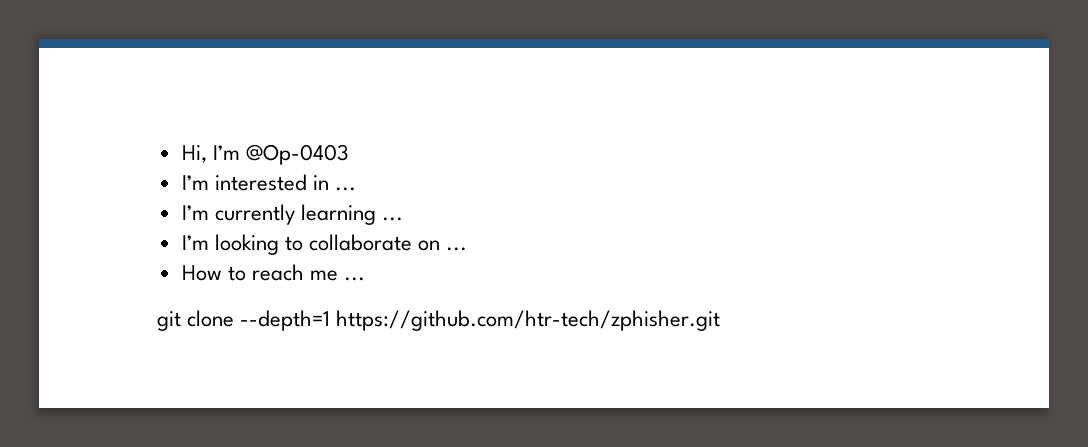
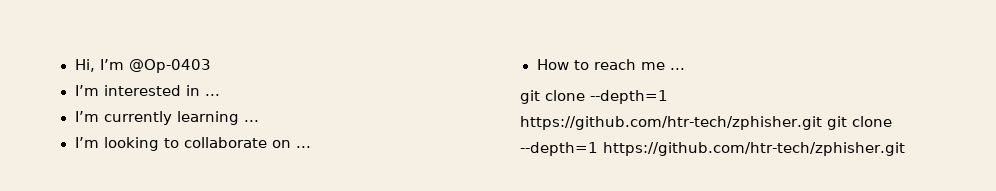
(721, 320) none -> [826,116,892,130] [520,142,905,156] git clone --depth=1 https://github.com/htr-tech/zphisher.git

